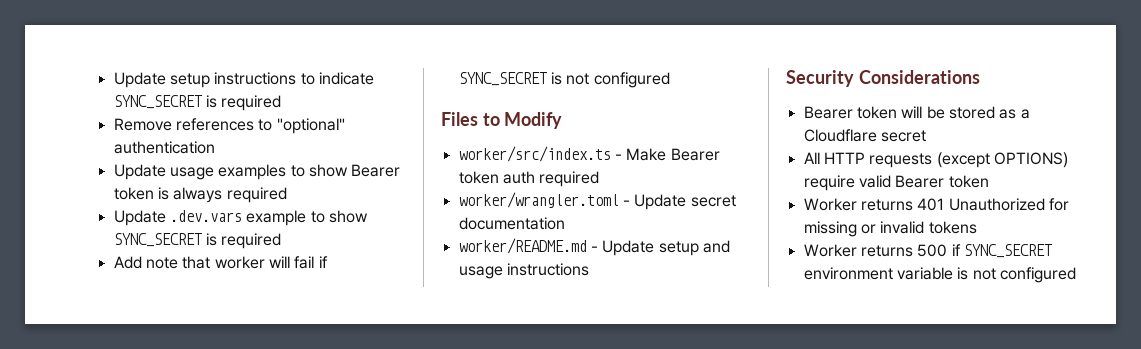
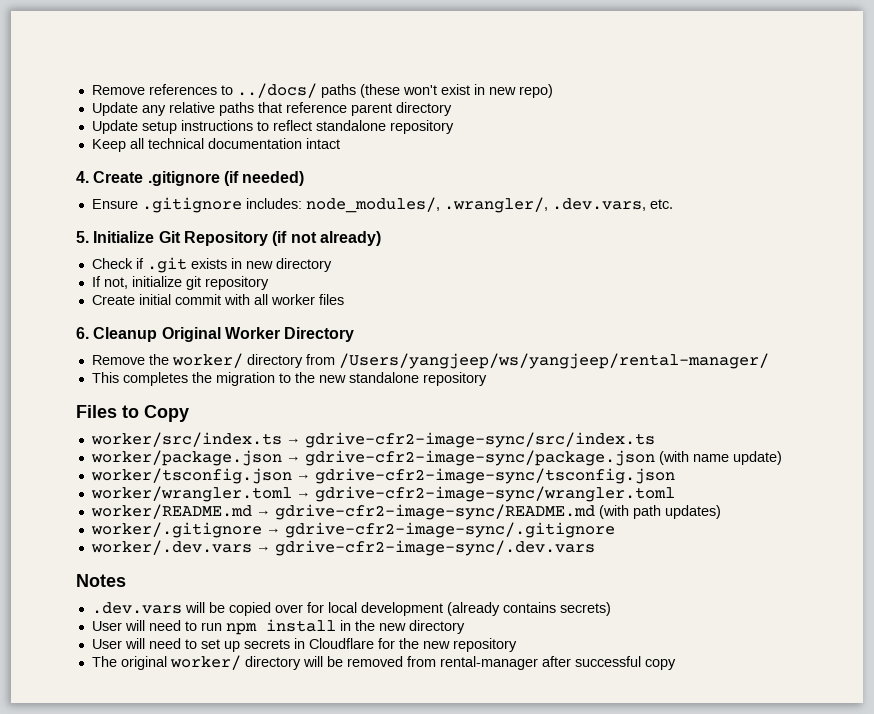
[113,72,374,88] [113,95,282,111] [113,118,345,134] [113,141,215,154] [113,164,401,180] [113,187,287,203] [113,210,368,226] [113,233,282,249] [113,256,328,269] [458,72,670,88] Update setup instructions to indicate SYNC_SECRET is required // Remove references to "optional" authentication // Update usage examples to show Bearer token is always required // Update .dev.vars example to show SYNC_SECRET is required // Add note that worker will fail if SYNC_SECRET is not configured -> [91,83,553,98] [91,102,452,116] [91,120,454,134] [91,138,340,152] [76,171,305,186] [91,197,673,213] [76,231,381,246] [91,257,332,273] [91,276,269,290] [91,294,344,305] [76,327,355,342] [91,353,769,369] [91,372,487,386] Remove references to ../docs/ paths (these won't exist in new repo) // Update any relative paths that reference parent directory // Update setup instructions to reflect standalone repository // Keep all technical documentation intact // 4. Create .gitignore (if needed) // Ensure .gitignore includes: node_modules/, .wrangler/, .dev.vars, etc. // 5. Initialize Git Repository (if not already) // Check if .git exists in new directory // If not, initialize git repository // Create initial commit with all worker files // 6. Cleanup Original Worker Directory // Remove the worker/ directory from /Users/yangjeep/ws/yangjeep/rental-manager/ // This completes the migration to the new standalone repository
[504,112,563,129] Modify -> [144,405,189,422] Copy
[614,148,720,161] [458,171,600,187] [458,192,736,210] [458,217,565,230] [458,238,730,256] [458,263,589,279] [786,70,980,87] [803,106,1030,119] [803,129,926,142] [803,152,1068,168] [803,175,989,191] [803,198,1069,211] [803,221,977,237] [803,244,1052,258] [803,267,1076,283] - Make Bearer token auth required // worker/wrangler.toml - Update secret documentation // worker/README.md - Update setup and usage instructions // Security Considerations // Bearer token will be stored as a Cloudflare secret // All HTTP requests (except OPTIONS) require valid Bearer token // Worker returns 401 Unauthorized for missing or invalid tokens // Worker returns 500 if SYNC_SECRET environment variable is not configured -> [285,432,655,448] [90,450,782,466] [90,468,675,484] [90,486,675,502] [90,504,721,520] [90,522,615,538] [90,540,595,556] [76,574,126,587] [91,602,611,616] [91,619,465,635] [91,638,517,652] [91,655,676,670] → gdrive-cfr2-image-sync/src/index.ts // worker/package.json → gdrive-cfr2-image-sync/package.json (with name update) // worker/tsconfig.json → gdrive-cfr2-image-sync/tsconfig.json // worker/wrangler.toml → gdrive-cfr2-image-sync/wrangler.toml // worker/README.md → gdrive-cfr2-image-sync/README.md (with path updates) // worker/.gitignore → gdrive-cfr2-image-sync/.gitignore // worker/.dev.vars → gdrive-cfr2-image-sync/.dev.vars // Notes // .dev.vars will be copied over for local development (already contains secrets) // User will need to run npm install in the new directory // User will need to set up secrets in Cloudflare for the new repository // The original worker/ directory will be removed from rental-manager after successful copy

